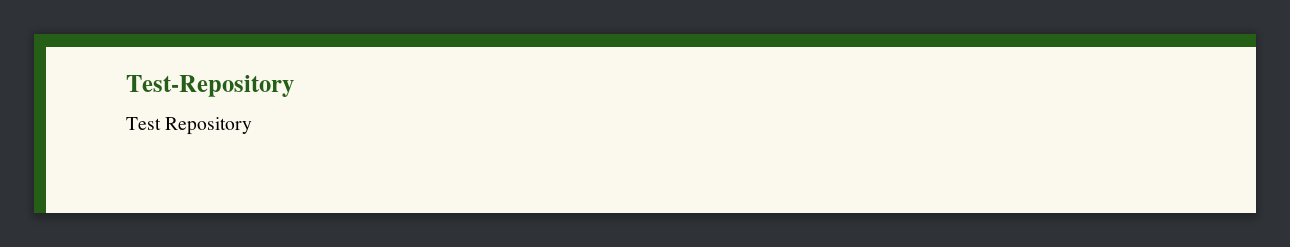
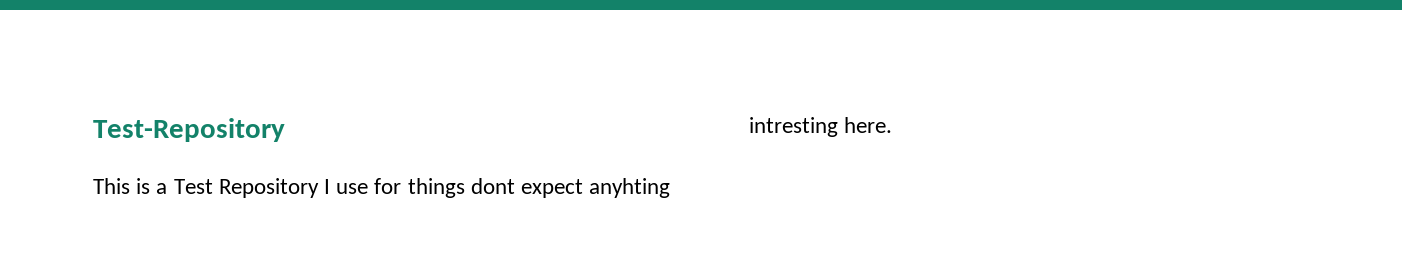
[126,117,253,135] Test Repository -> [93,178,671,198] [749,117,893,137] This is a Test Repository I use for things dont expect anyhting intresting here.

